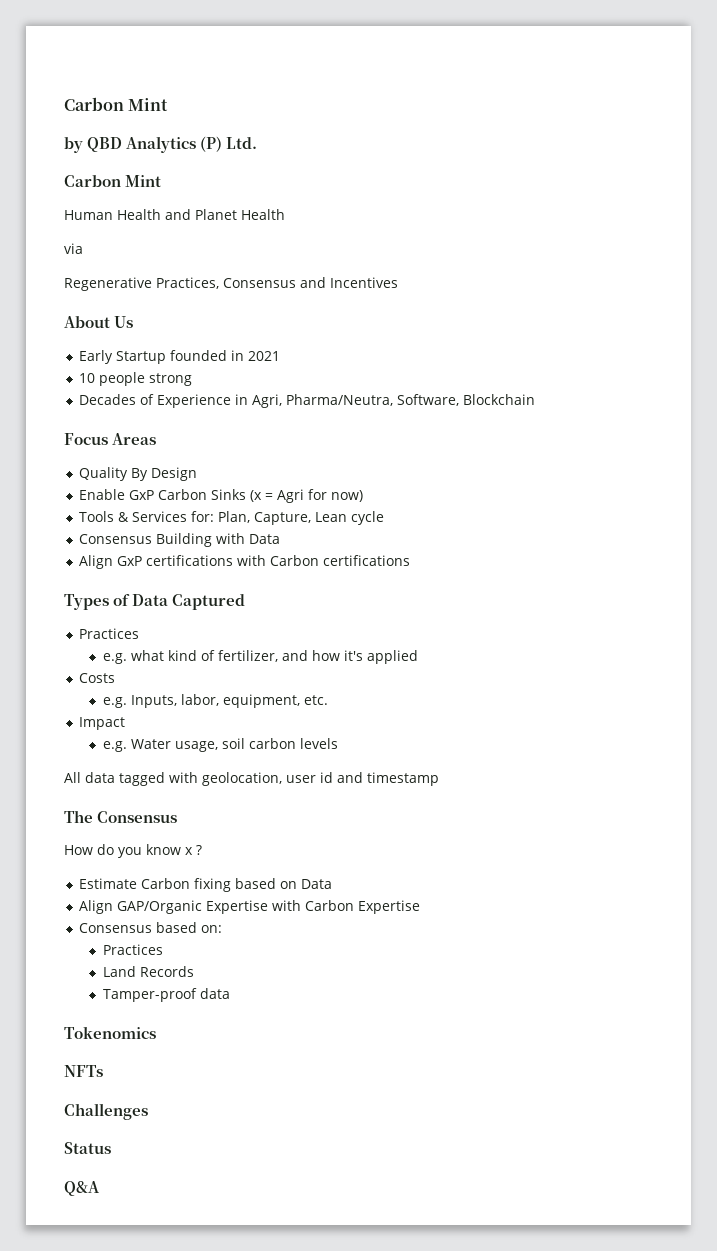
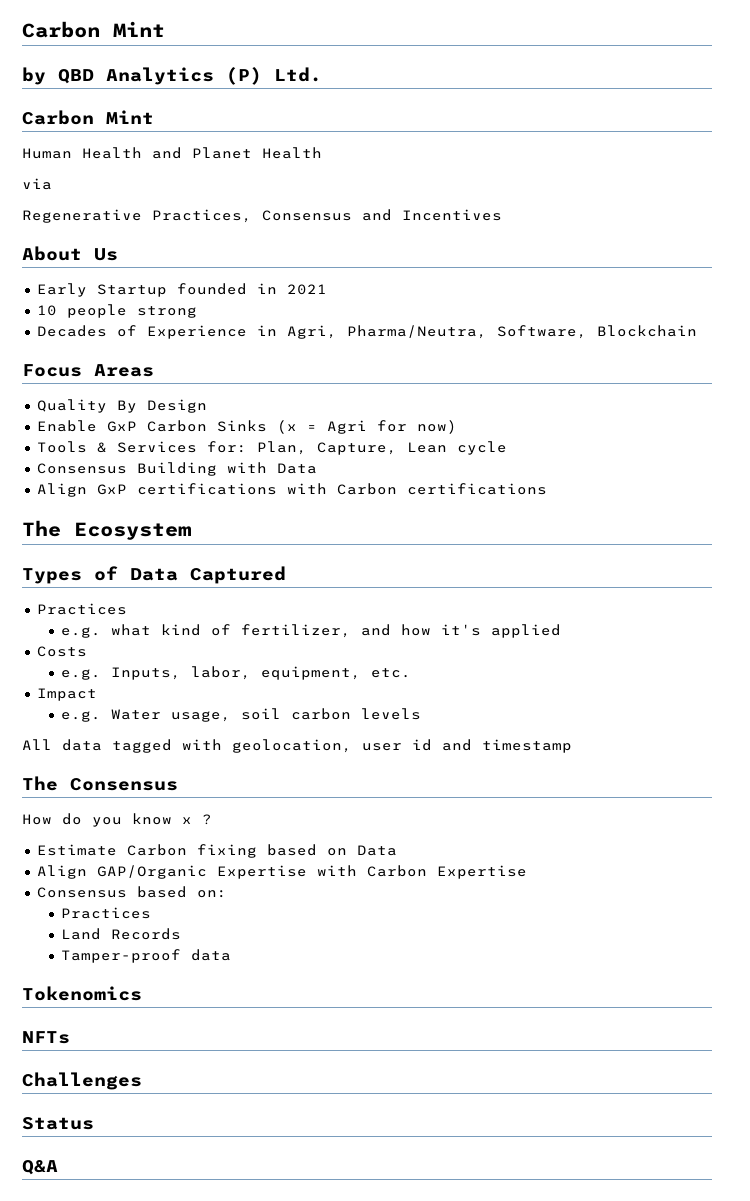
(411, 560) none -> [22,520,191,540] // The Ecosystem

